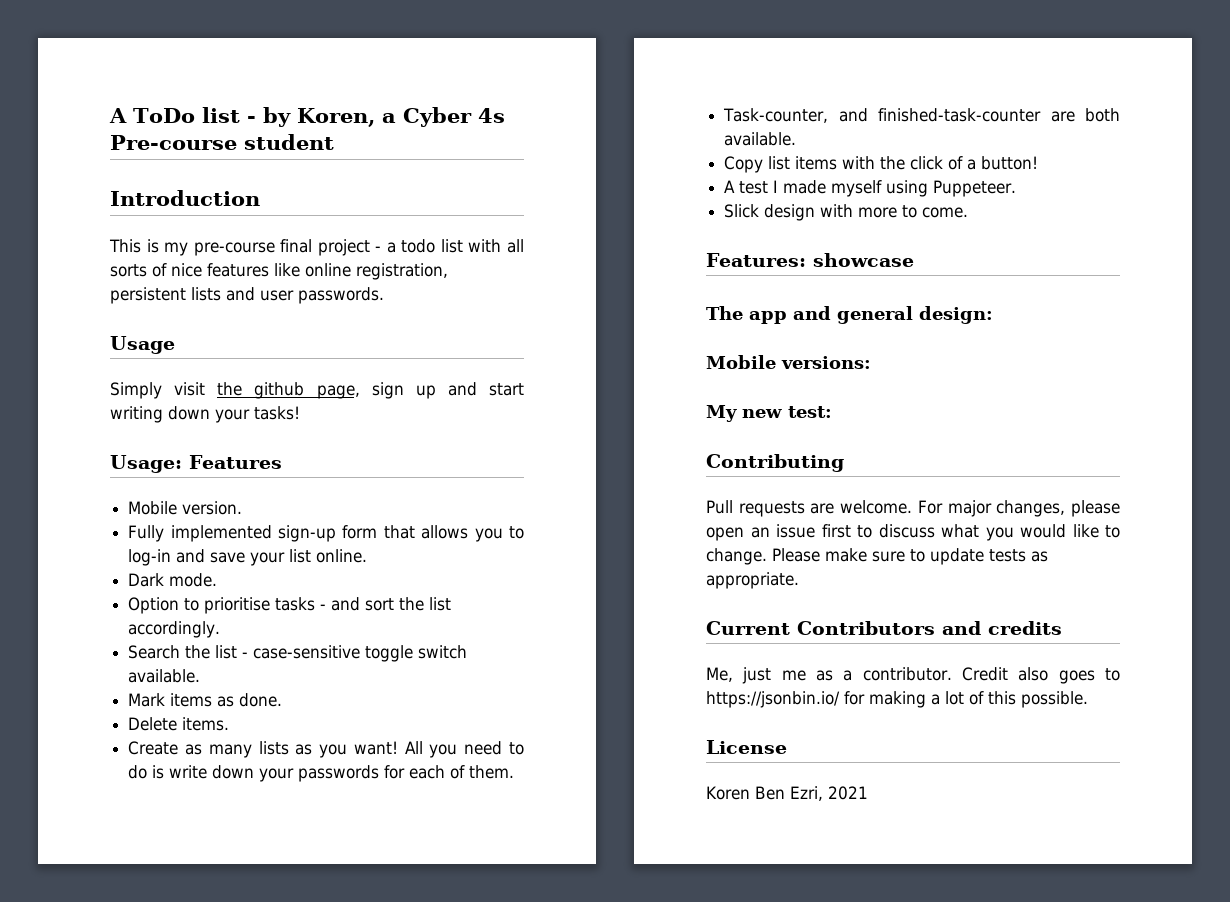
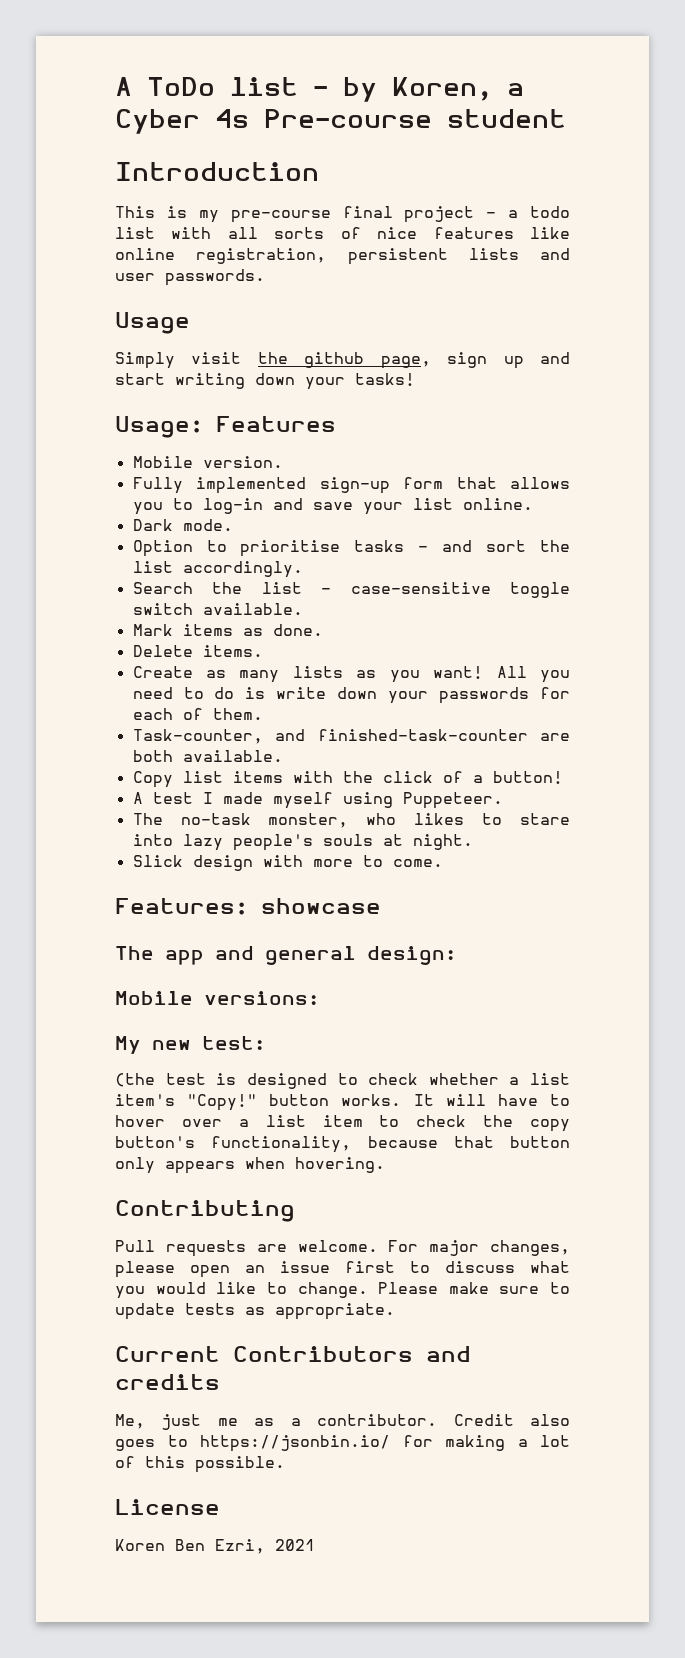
(1017, 188) none -> [132,813,570,828] [132,834,473,851] // The no-task monster, who likes to stare into lazy people's souls at night.
(832, 412) none -> [115,1073,570,1089] [115,1094,571,1111] [115,1115,570,1132] [115,1136,570,1153] [115,1157,385,1174] // (the test is designed to check whether a list item's "Copy!" button works. It will have to hover over a list item to check the copy button's functionality, because that button only appears when hovering.

